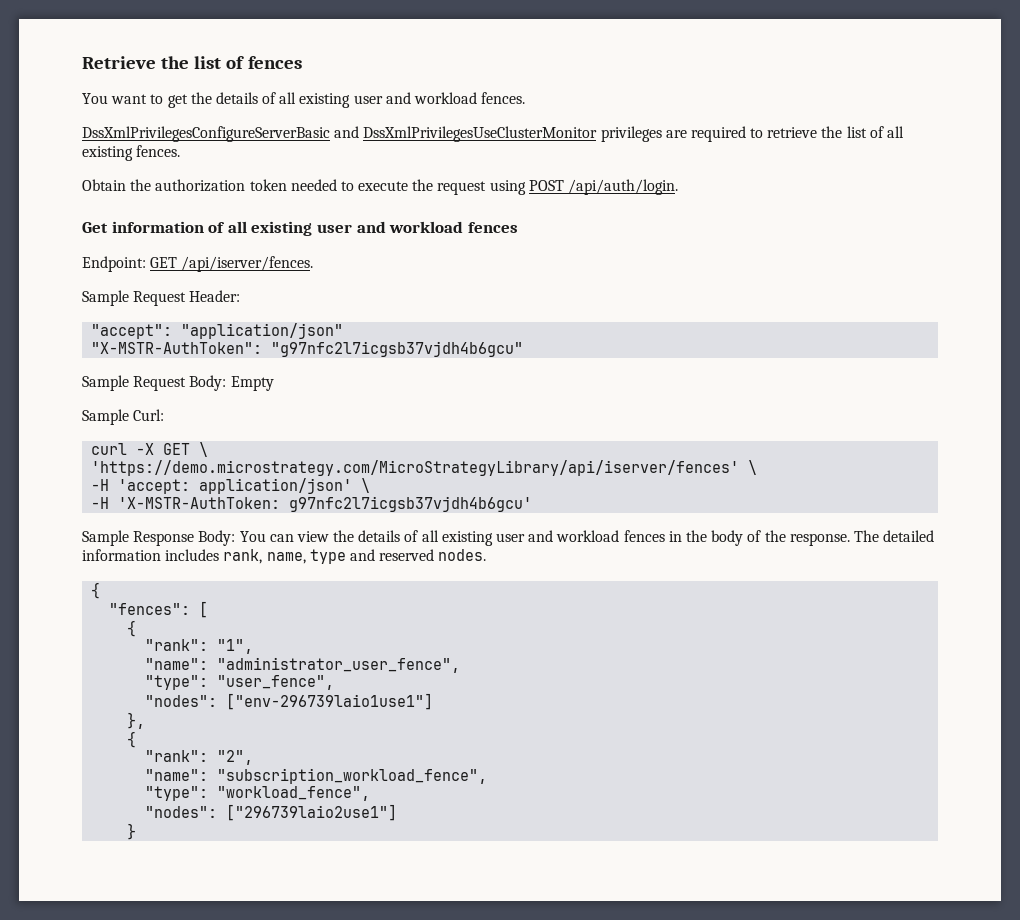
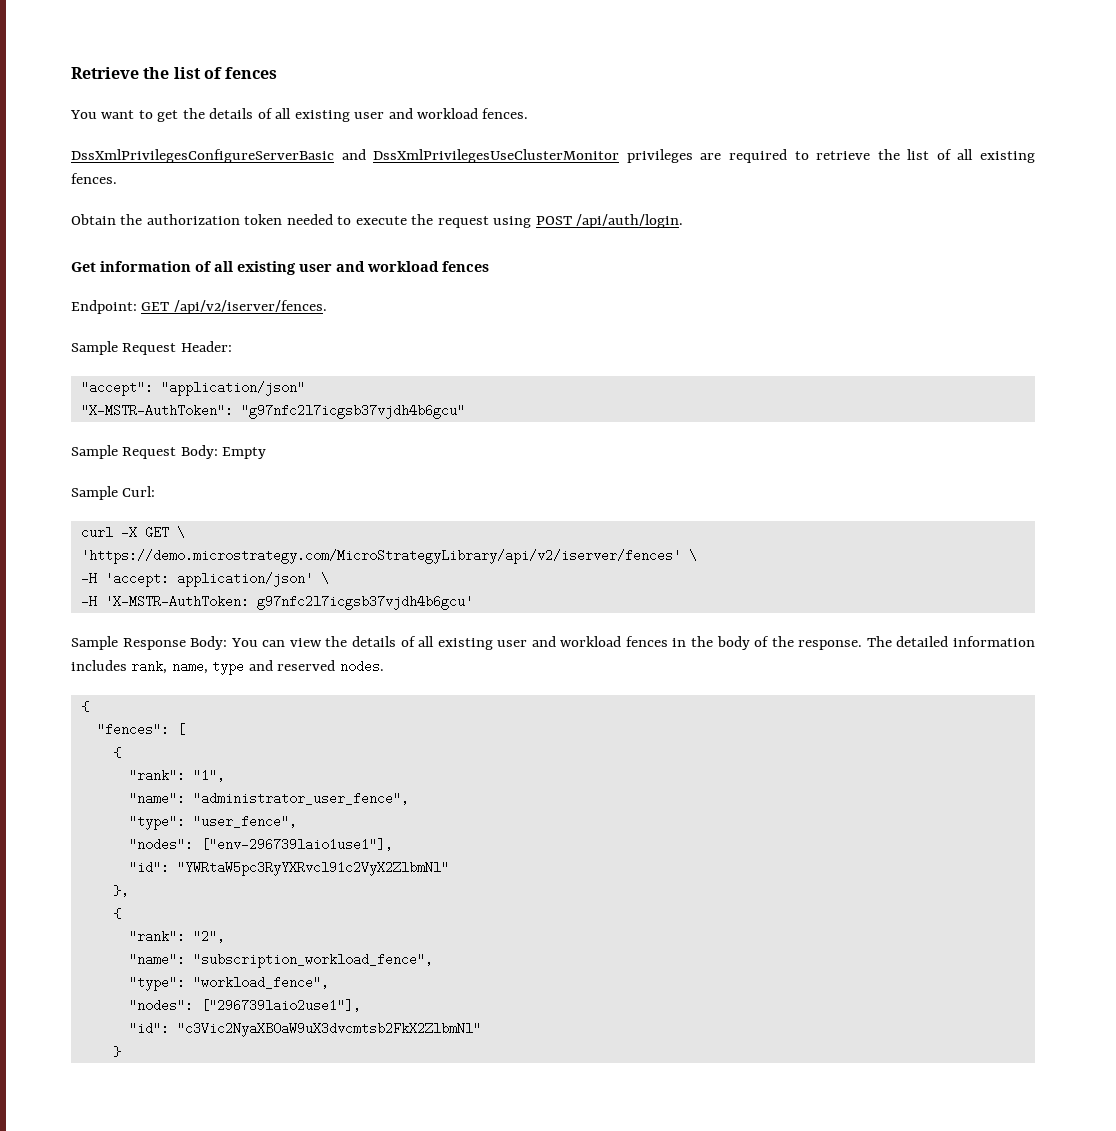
[181,256,314,272] /api/iserver/fences. -> [173,300,327,314] /api/v2/iserver/fences.
[91,460,740,476] 'https://demo.microstrategy.com/MicroStrategyLibrary/api/iserver/fences' -> [80,549,681,564] 'https://demo.microstrategy.com/MicroStrategyLibrary/api/v2/iserver/fences'
[226,693,434,710] ["env-296739laio1use1"] -> [200,838,393,851] [128,861,449,876] ["env-296739laio1use1"], // "id": "YWRtaW5pc3RyYXRvcl91c2VyX2ZlbmNl"
[226,804,398,821] ["296739laio2use1"] -> [200,999,361,1012] [128,1022,481,1037] ["296739laio2use1"], // "id": "c3Vic2NyaXB0aW9uX3dvcmtsb2FkX2ZlbmNl"

